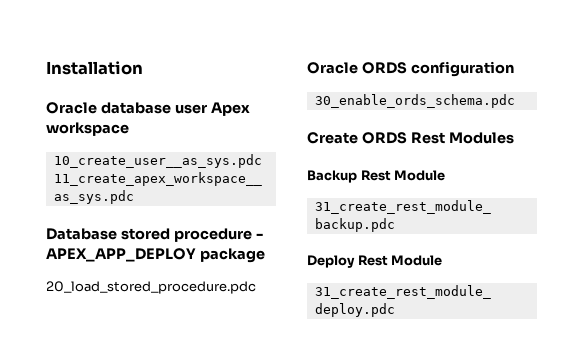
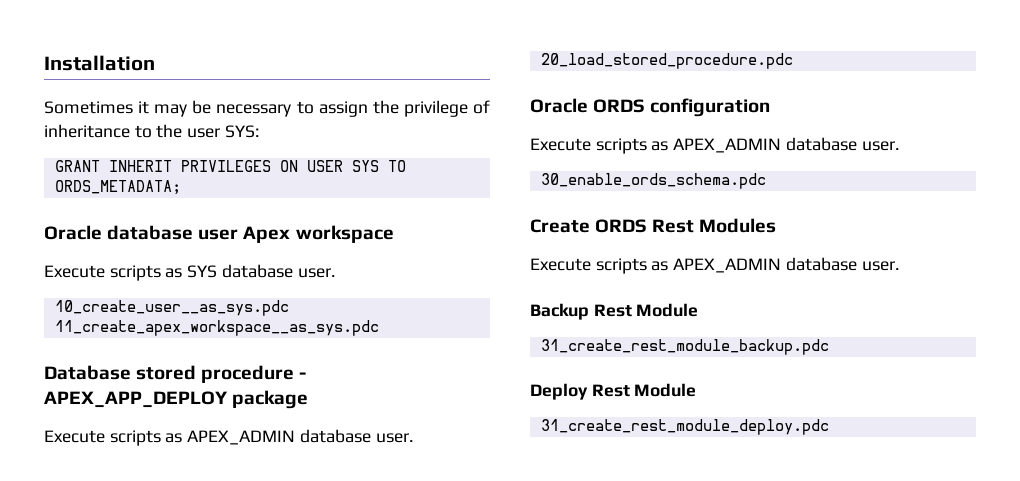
(143, 68) none -> [44,100,490,117] [44,124,259,138] [54,160,406,172] [54,180,181,195] // Sometimes it may be necessary to assign the privilege of inheritance to the user SYS: // GRANT INHERIT PRIVILEGES ON USER SYS TO ORDS_METADATA;
(129, 129) none -> [44,264,335,281] // Execute scripts as SYS database user.
[46,281,256,294] [307,61,514,77] 20_load_stored_procedure.pdc // Oracle ORDS configuration -> [44,429,413,446] [540,53,793,69] [530,98,771,117] [530,137,899,154] Execute scripts as APEX_ADMIN database user. // 20_load_stored_procedure.pdc // Oracle ORDS configuration // Execute scripts as APEX_ADMIN database user.
(514, 138) none -> [530,257,899,274] // Execute scripts as APEX_ADMIN database user.

